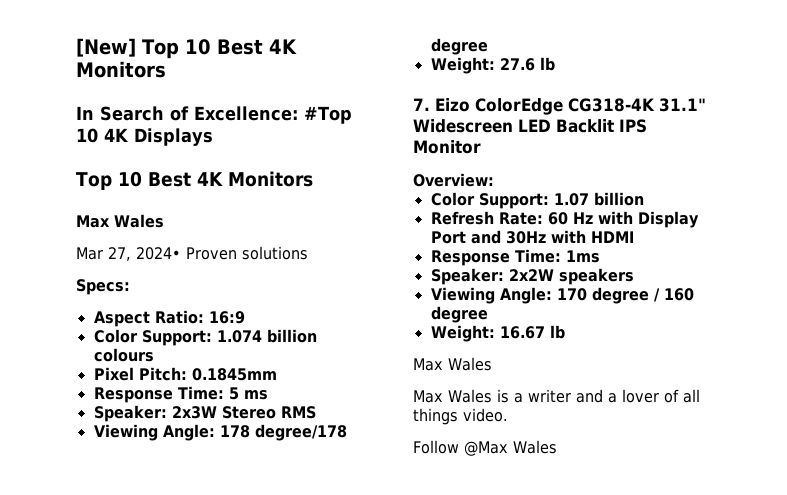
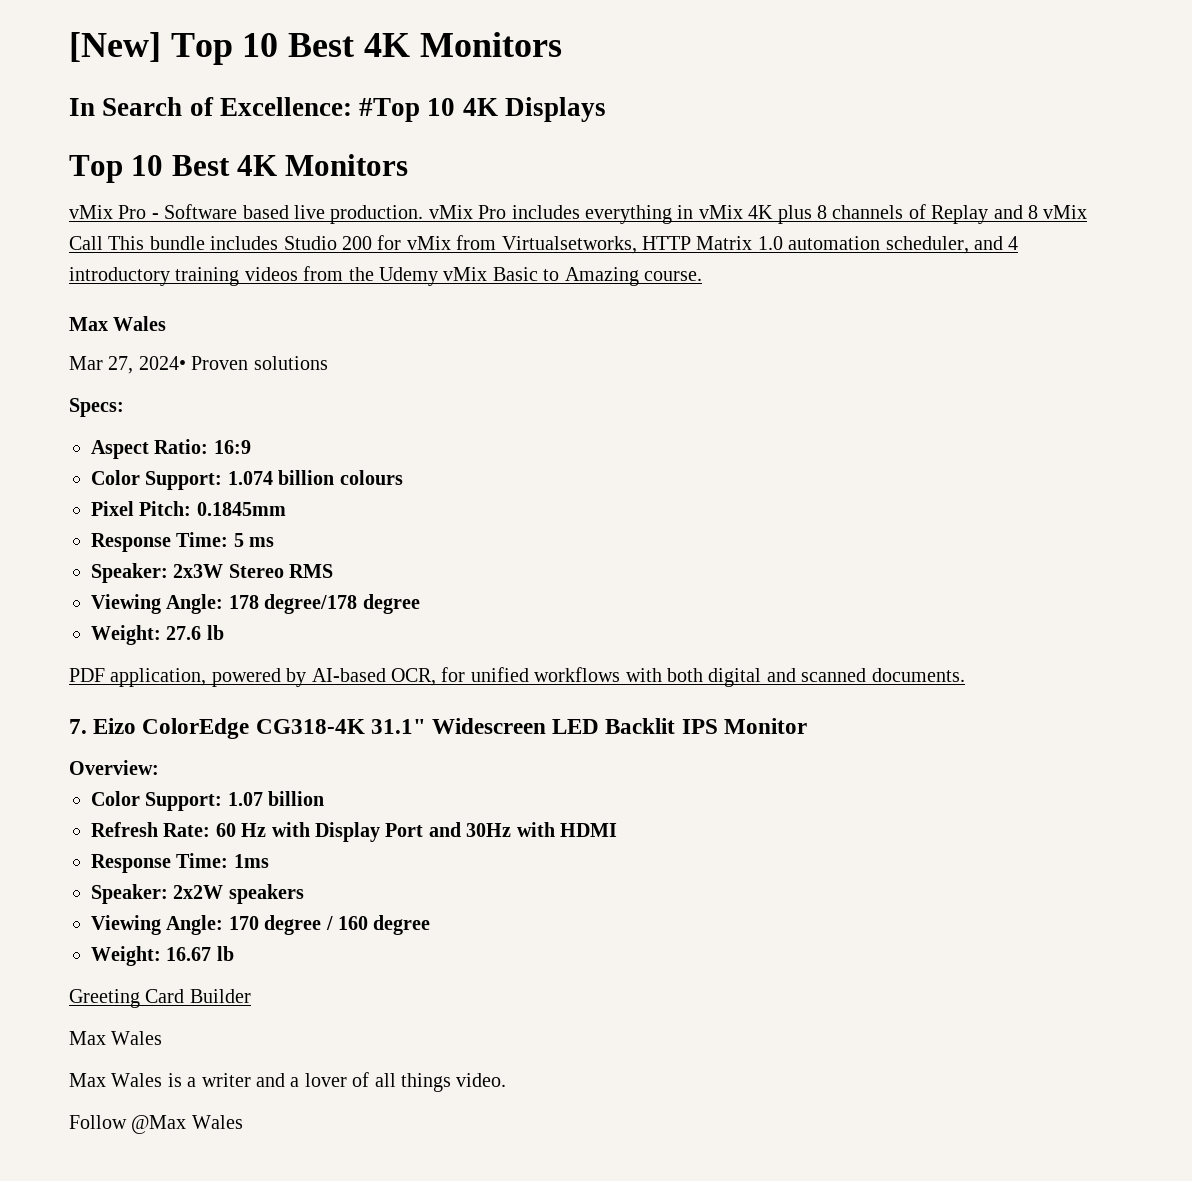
(313, 179) none -> [69,204,1088,224] [69,235,1019,254] [69,266,702,286] // vMix Pro - Software based live production. vMix Pro includes everything in vMix 4K plus 8 channels of Replay and 8 vMix Call This bundle includes Studio 200 for vMix from Virtualsetworks, HTTP Matrix 1.0 automation scheduler, and 4 introductory training videos from the Udemy vMix Basic to Amazing course.
(555, 64) none -> [69,667,965,687] // PDF application, powered by AI-based OCR, for unified workflows with both digital and scanned documents.
(565, 332) none -> [69,989,251,1008] // Greeting Card Builder

